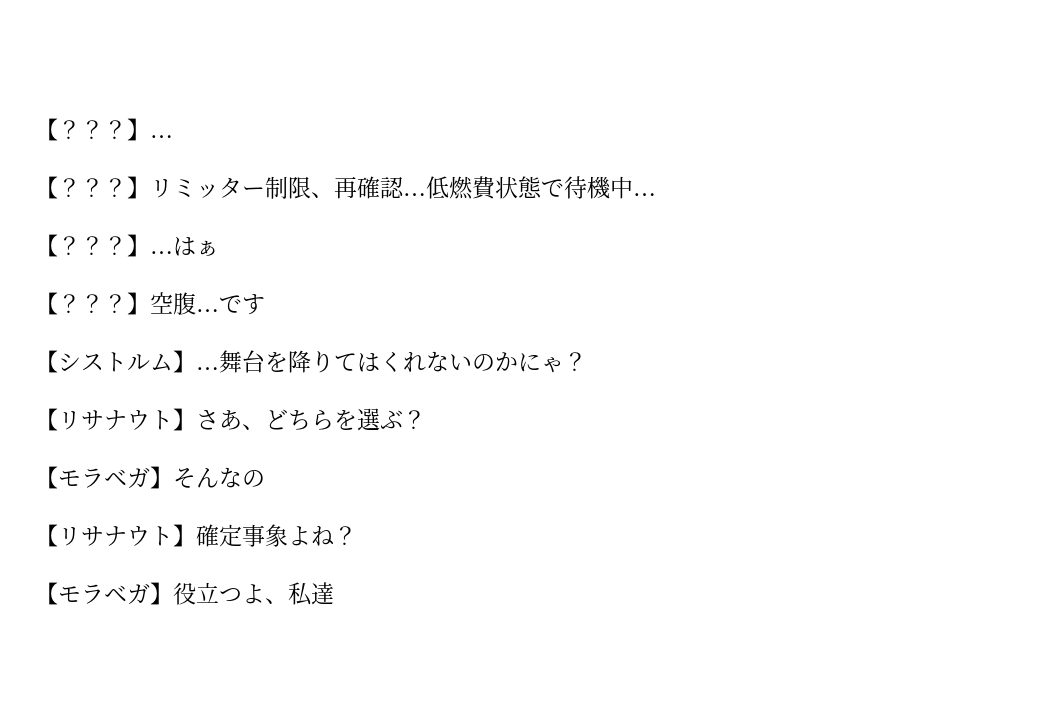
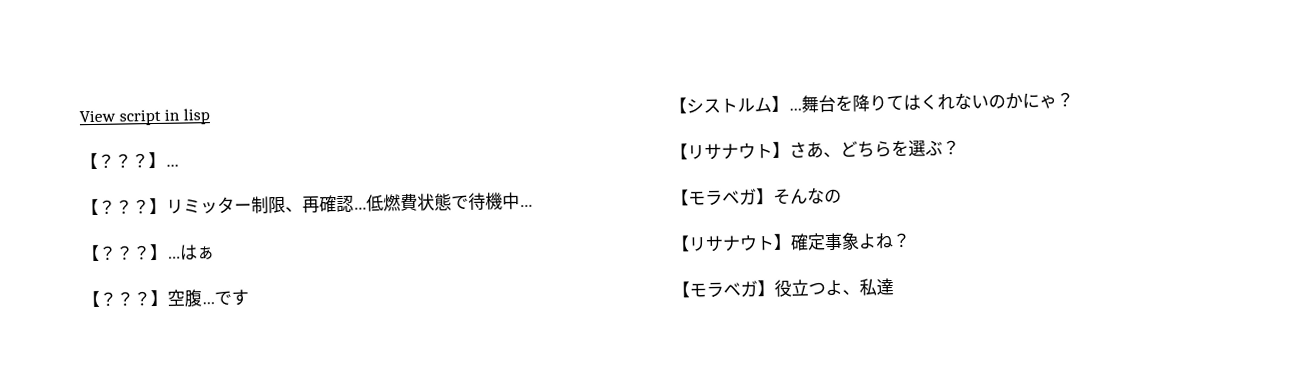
(35, 129) none -> [79,108,210,126] View script in lisp //

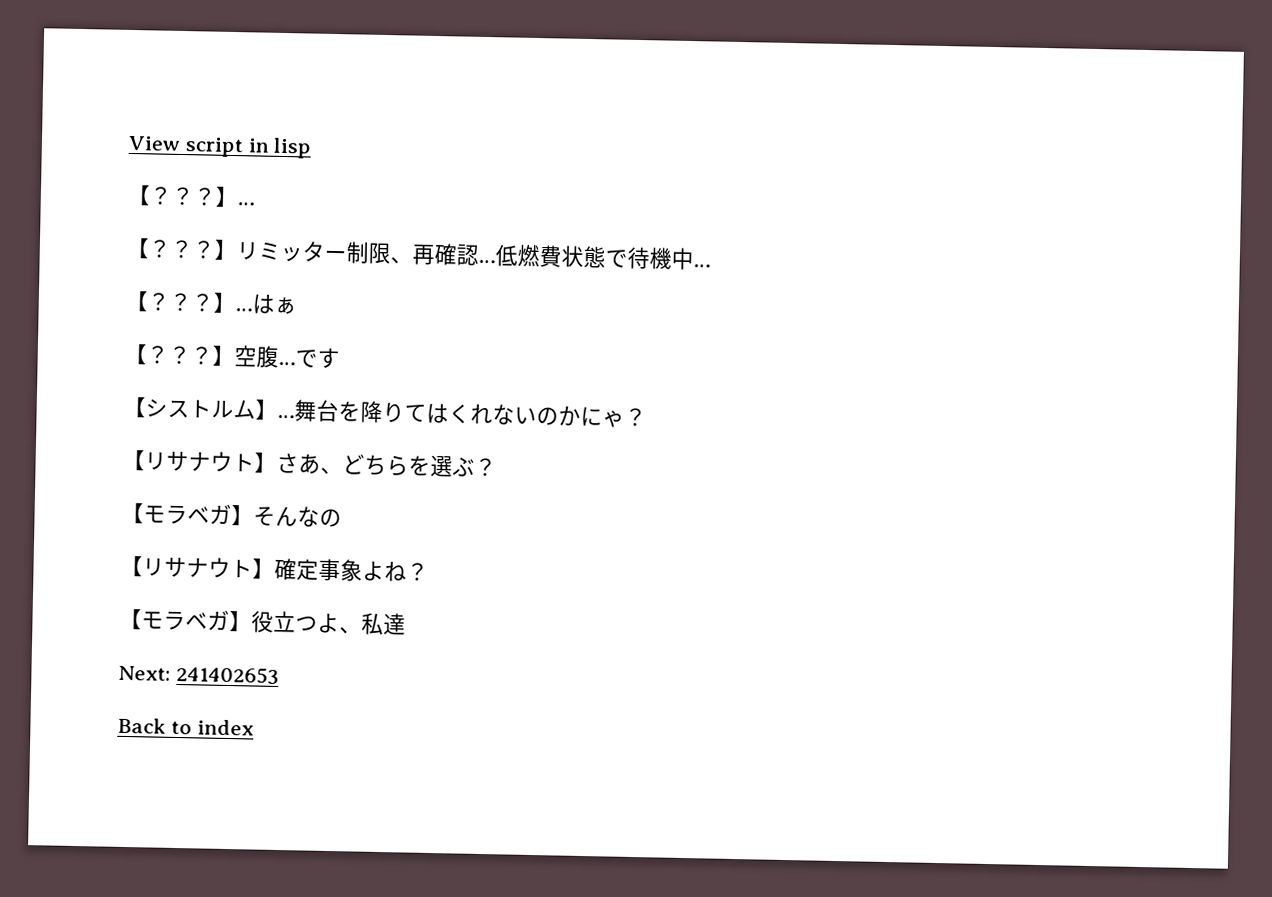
(894, 287) none -> [118,665,279,685] [117,717,254,736] // Next: 241402653 // Back to index

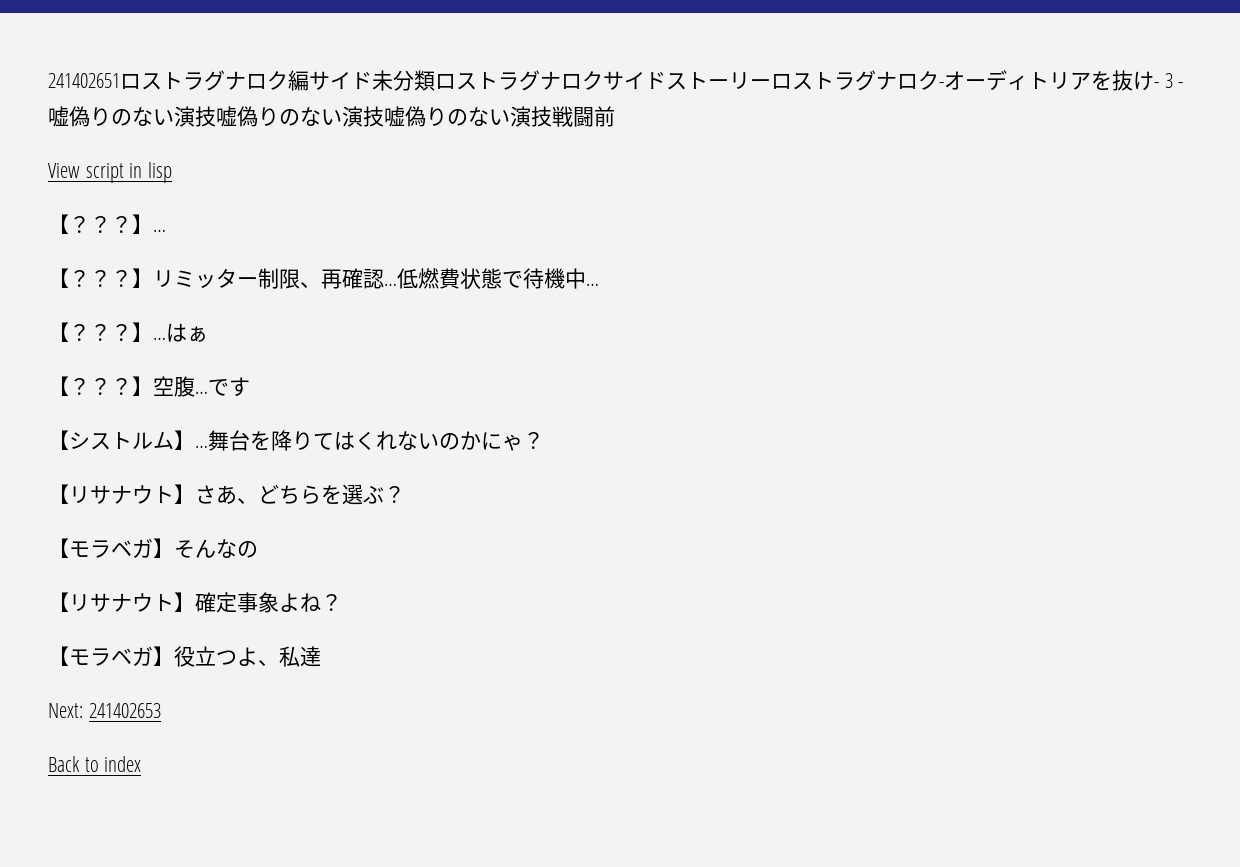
(128, 143) none -> [48,70,1184,91] [48,106,615,127] 241402651ロストラグナロク編サイド未分類ロストラグナロクサイドストーリーロストラグナロク-オーディトリアを抜け- 3 -嘘偽りのない演技嘘偽りのない演技嘘偽りのない演技戦闘前 //

